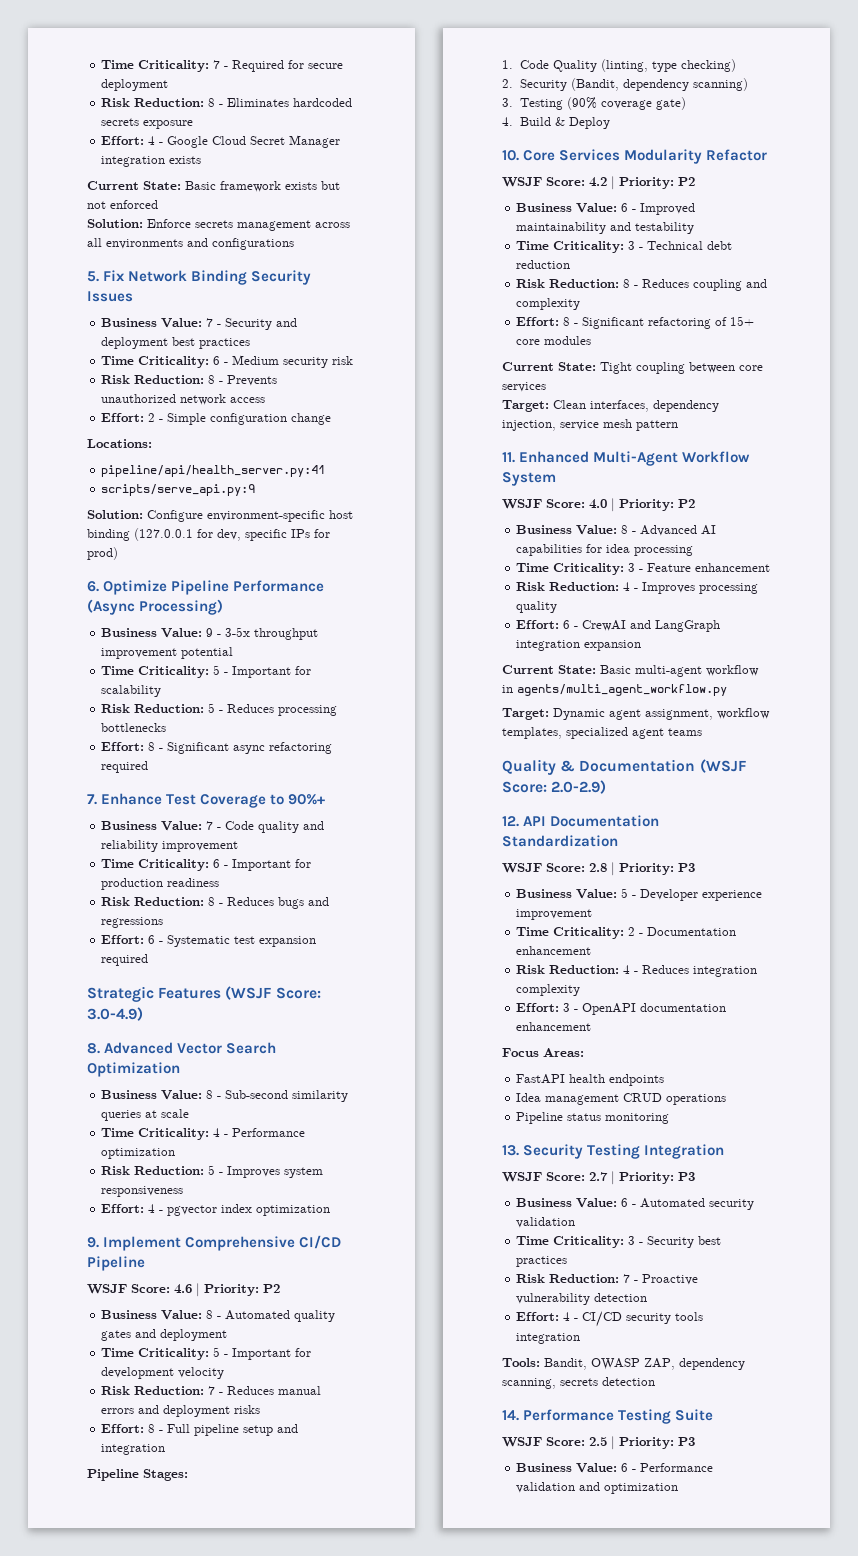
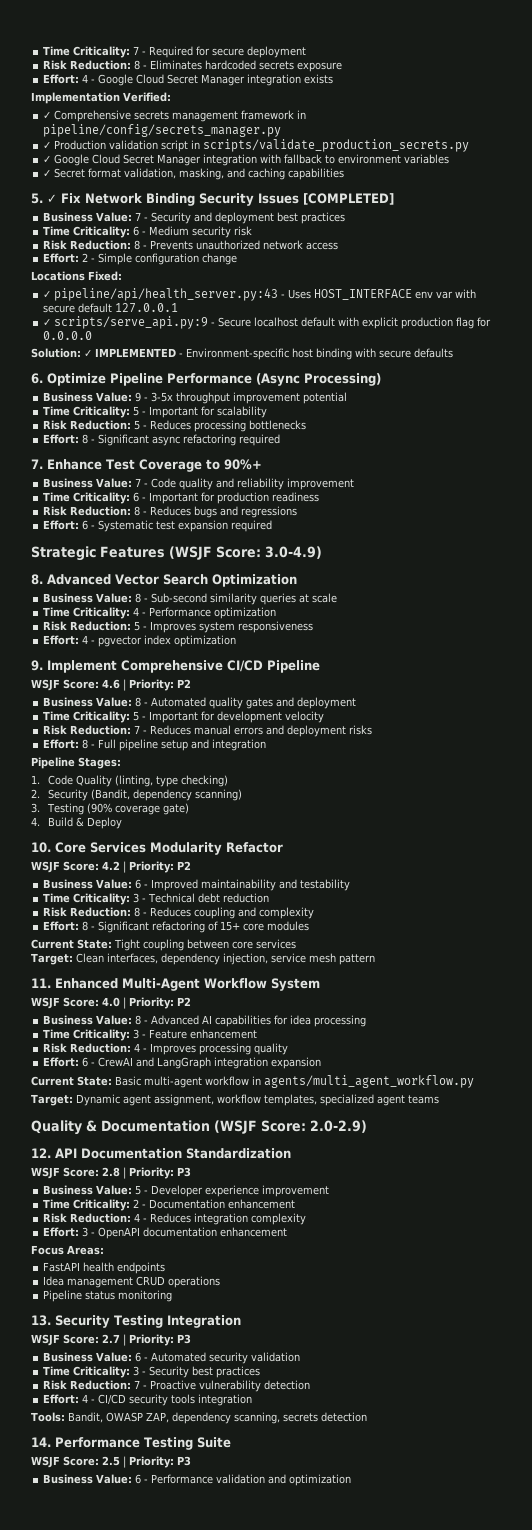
[87,181,340,192] [87,200,158,209] [87,219,350,231] [87,238,294,250] Current State: Basic framework exists but not enforced // Solution: Enforce secrets management across all environments and configurations -> [31,92,171,104] [43,110,307,122] [43,124,282,137] [43,139,470,152] [43,154,450,166] [43,168,345,180] Implementation Verified: // ✓ Comprehensive secrets management framework in pipeline/config/secrets_manager.py // ✓ Production validation script in scripts/validate_production_secrets.py // ✓ Google Cloud Secret Manager integration with fallback to environment variables // ✓ Secret format validation, masking, and caching capabilities
(99, 276) none -> [47,194,57,203] ✓
(133, 296) none -> [303,193,394,205] [COMPLETED]
[87,439,152,448] [101,465,326,477] [101,484,256,496] [87,510,353,522] [87,528,330,541] [87,547,118,560] Locations: // pipeline/api/health_server.py:41 // scripts/serve_api.py:9 // Solution: Configure environment-specific host binding (127.0.0.1 for dev, specific IPs for prod) -> [31,271,122,281] [43,288,477,301] [43,303,179,313] [43,316,492,329] [43,331,93,340] [31,348,453,360] Locations Fixed: // ✓ pipeline/api/health_server.py:43 - Uses HOST_INTERFACE env var with secure default 127.0.0.1 // ✓ scripts/serve_api.py:9 - Secure localhost default with explicit production flag for 0.0.0.0 // Solution: ✓ IMPLEMENTED - Environment-specific host binding with secure defaults

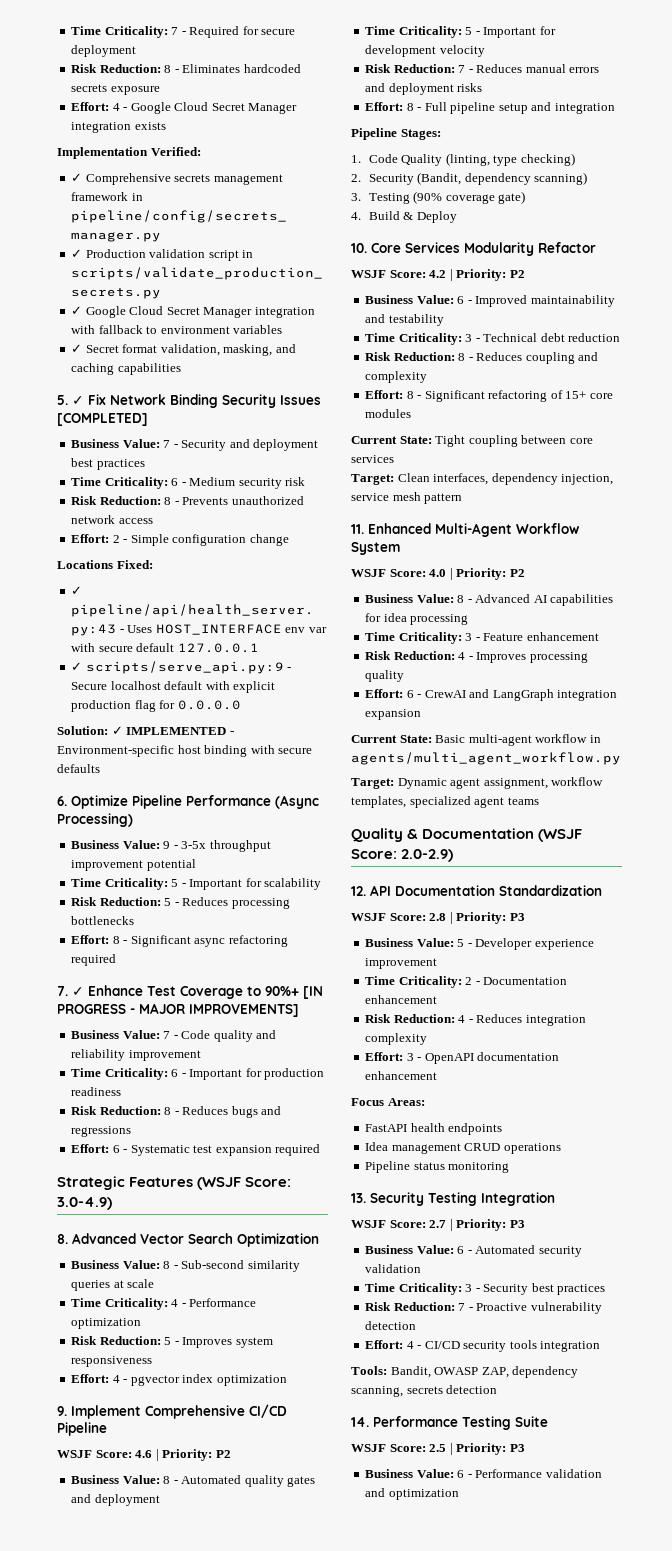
(43, 464) none -> [72,987,84,996] ✓
(262, 464) none -> [303,986,323,999] [57,1003,299,1017] [IN PROGRESS - MAJOR IMPROVEMENTS]

